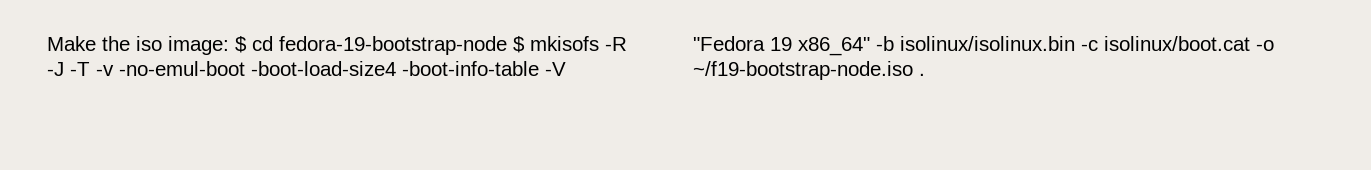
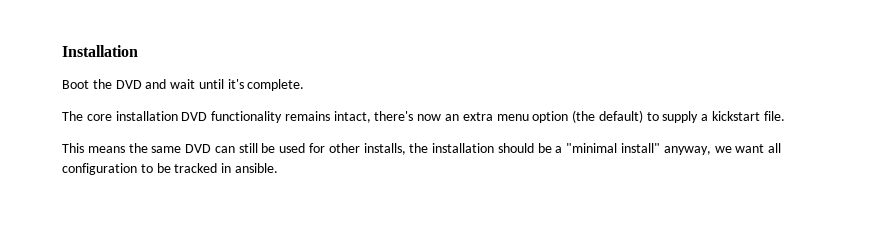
[47,36,627,55] [47,61,566,76] [693,36,1274,56] [693,61,925,80] Make the iso image: $ cd fedora-19-bootstrap-node $ mkisofs -R -J -T -v -no-emul-boot -boot-load-size4 -boot-info-table -V "Fedora 19 x86_64" -b isolinux/isolinux.bin -c isolinux/boot.cat -o ~/f19-bootstrap-node.iso . -> [62,45,138,57] [62,79,305,91] [62,110,785,123] [62,143,782,155] [62,163,278,175] Installation // Boot the DVD and wait until it's complete. // The core installation DVD functionality remains intact, there's now an extra menu option (the default) to supply a kickstart file. // This means the same DVD can still be used for other installs, the installation should be a "minimal install" anyway, we want all configuration to be tracked in ansible.

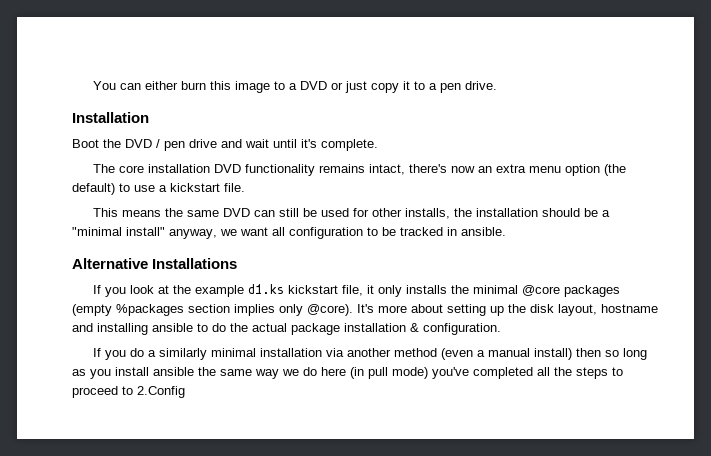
(62, 51) none -> [92,81,497,93] You can either burn this image to a DVD or just copy it to a pen drive. //
(142, 84) none -> [156,139,217,151] / pen drive
[662,111,699,123] supply -> [134,185,155,192] use
(278, 168) none -> [72,258,238,269] [92,284,620,297] [72,304,658,316] [72,323,501,335] [92,348,647,360] [72,367,623,379] [72,386,185,398] // Alternative Installations // If you look at the example d1.ks kickstart file, it only installs the minimal @core packages (empty %packages section implies only @core). It's more about setting up the disk layout, hostname and installing ansible to do the actual package installation & configuration. // If you do a similarly minimal installation via another method (even a manual install) then so long as you install ansible the same way we do here (in pull mode) you've completed all the steps to proceed to 2.Config

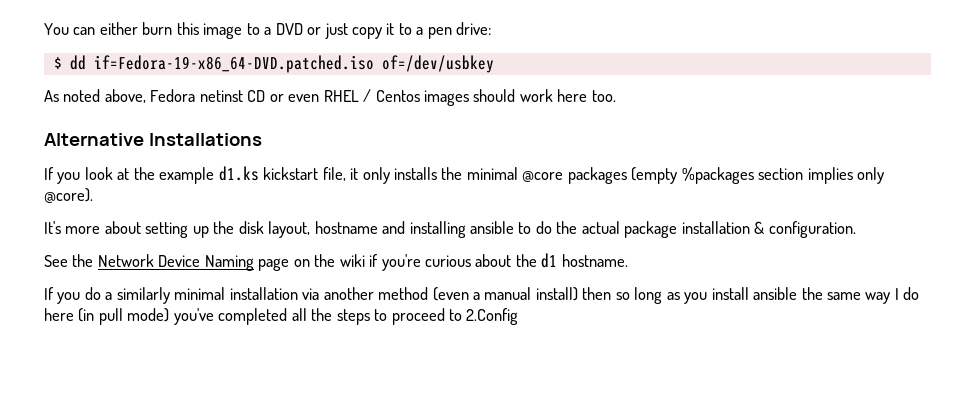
[464,81,497,90] [72,112,149,123] [72,139,378,151] [92,164,626,176] [72,183,245,195] [92,208,610,219] [72,227,506,239] drive. // Installation // Boot the DVD / pen drive and wait until it's complete. // The core installation DVD functionality remains intact, there's now an extra menu option (the default) to use a kickstart file. // This means the same DVD can still be used for other installs, the installation should be a "minimal install" anyway, we want all configuration to be tracked in ansible. -> [456,22,492,35] [53,55,494,73] [44,89,616,106] drive: // $ dd if=Fedora-19-x86_64-DVD.patched.iso of=/dev/usbkey // As noted above, Fedora netinst CD or even RHEL / Centos images should work here too.
(353, 310) none -> (93, 195) //
(501, 329) none -> [44,253,628,271] // See the Network Device Naming page on the wiki if you're curious about the d1 hostname.
[282,369,299,376] we -> [894,288,899,300] I

